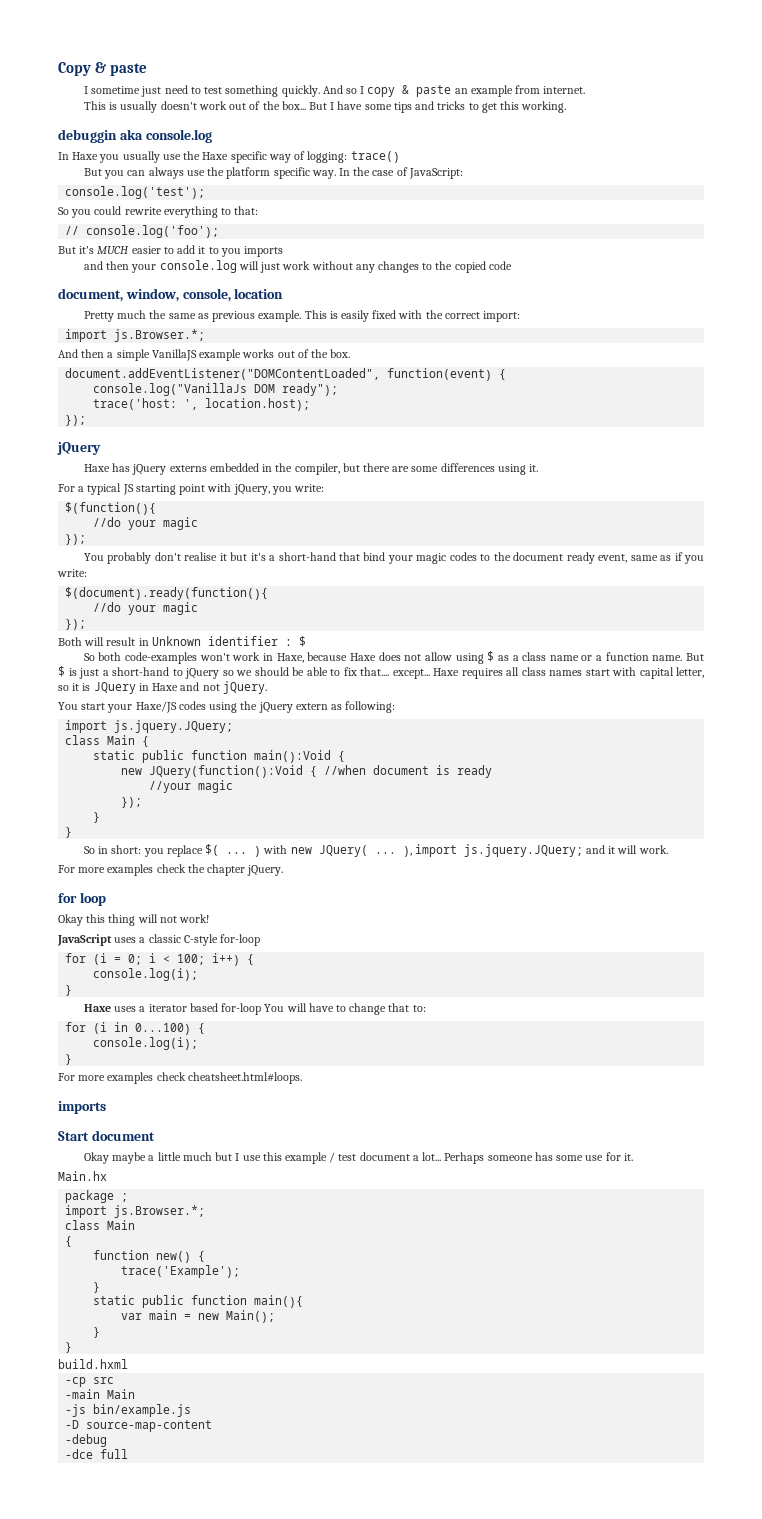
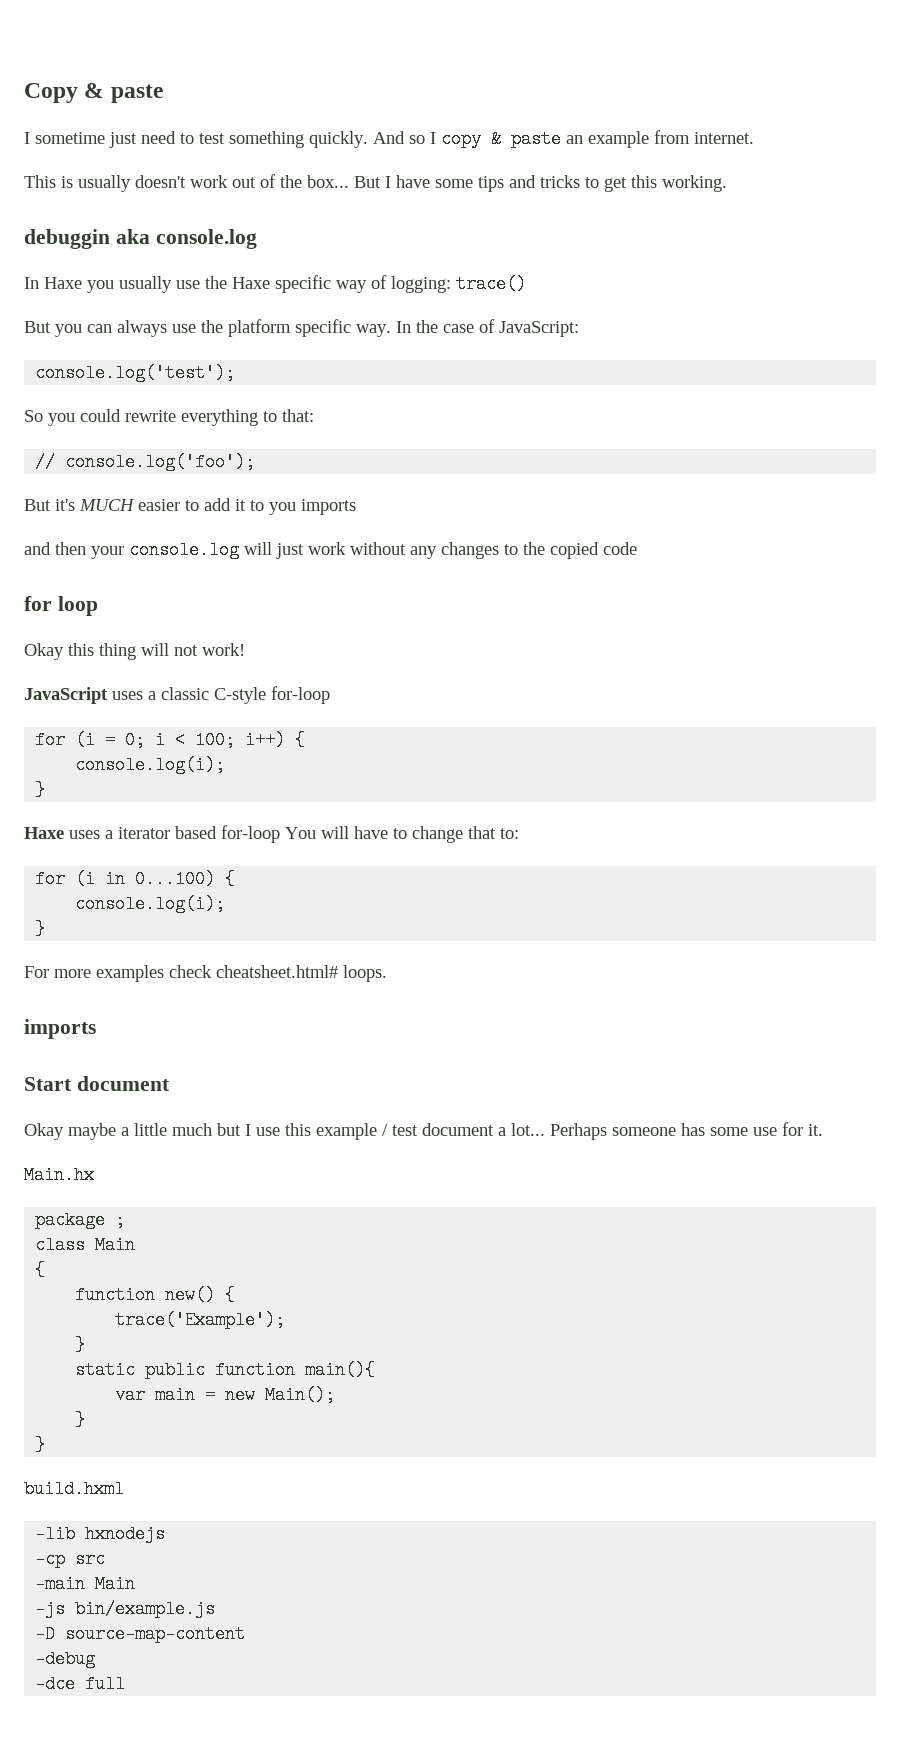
[58,288,284,302] [83,310,521,322] [65,329,206,342] [58,349,351,361] [65,368,507,381] [93,383,339,396] [93,398,311,411] [65,415,87,426] [57,442,101,455] [83,463,539,475] [58,483,325,495] [65,502,157,515] [93,517,199,530] [65,534,87,545] [83,552,704,564] [57,569,87,577] [65,587,269,600] [93,602,199,615] [65,619,87,630] [58,636,306,647] [83,651,705,664] [58,666,704,679] [58,681,267,694] [58,701,396,713] [65,720,234,733] [65,735,150,747] [93,750,346,763] [121,765,493,778] [149,780,234,793] [121,797,143,808] [93,812,101,823] [65,827,73,838] [83,844,668,857] [58,864,284,876] // document, window, console, location // Pretty much the same as previous example. This is easily fixed with the correct import: // import js.Browser.*; // And then a simple VanillaJS example works out of the box. // document.addEventListener("DOMContentLoaded", function(event) { // console.log("VanillaJs DOM ready"); // trace('host: ', location.host); // }); // jQuery // Haxe has jQuery externs embedded in the compiler, but there are some differences using it. // For a typical JS starting point with jQuery, you write: // $(function(){ // //do your magic // }); // You probably don't realise it but it's a short-hand that bind your magic codes to the document ready event, same as if you write: // $(document).ready(function(){ // //do your magic // }); // Both will result in Unknown identifier : $ // So both code-examples won't work in Haxe, because Haxe does not allow using $ as a class name or a function name. But $ is just a short-hand to jQuery so we should be able to fix that.... except... Haxe requires all class names start with capital letter, so it is JQuery in Haxe and not jQuery. // You start your Haxe/JS codes using the jQuery extern as following: // import js.jquery.JQuery; // class Main { // static public function main():Void { // new JQuery(function():Void { //when document is ready // //your magic // }); // } // } // So in short: you replace $( ... ) with new JQuery( ... ), import js.jquery.JQuery; and it will work. // For more examples check the chapter jQuery. -> (637, 548) none
[187,1072,302,1084] cheatsheet.html#loops. -> [216,965,387,982] cheatsheet.html# loops.
[65,1205,206,1218] // import js.Browser.*; -> (126, 1220) none
(128, 1364) none -> [35,1525,166,1543] // -lib hxnodejs

